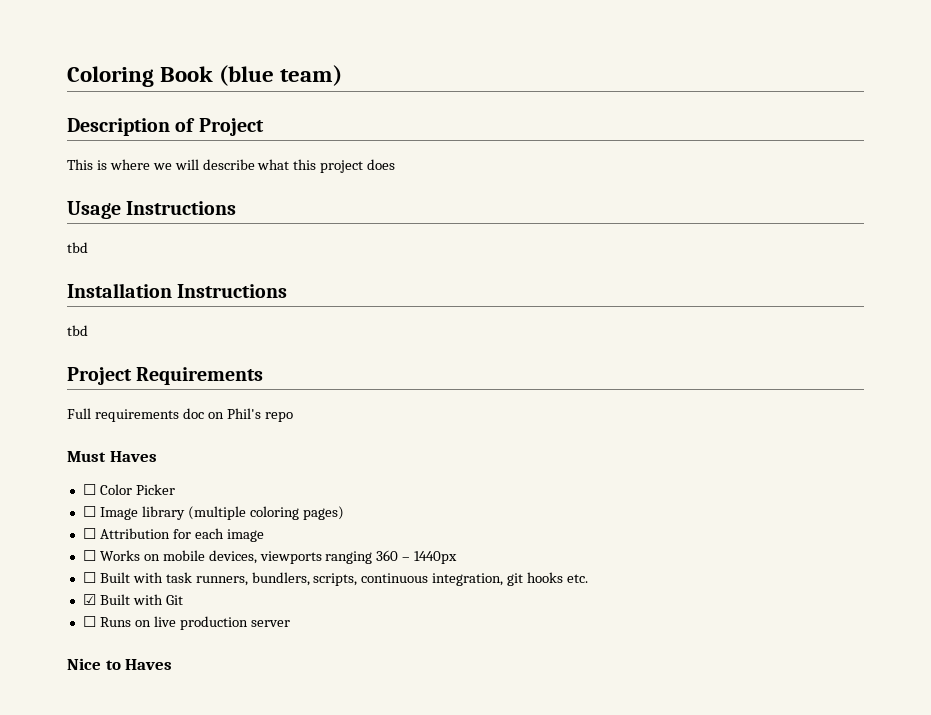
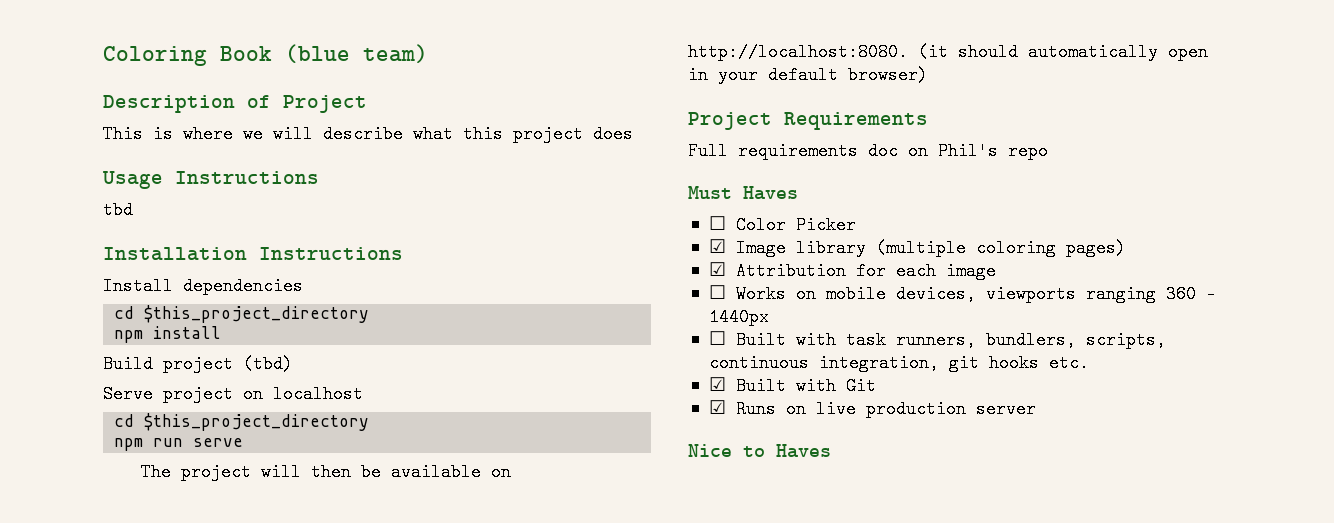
[67,325,88,336] tbd -> [103,277,303,295] [114,305,370,323] [114,326,222,343] [103,355,293,373] [103,385,363,403] [114,413,370,431] [114,438,244,451] [140,463,511,481] [688,43,1208,61] [688,66,928,84] Install dependencies // cd $this_project_directory // npm install // Build project (tbd) // Serve project on localhost // cd $this_project_directory // npm run serve // The project will then be available on http://localhost:8080. (it should automatically open in your default browser)
[82,506,96,517] ☐ -> [708,239,726,253] ☑
[82,528,96,539] ☐ -> [708,262,726,276] ☑
[82,616,96,627] ☐ -> [708,400,726,414] ☑

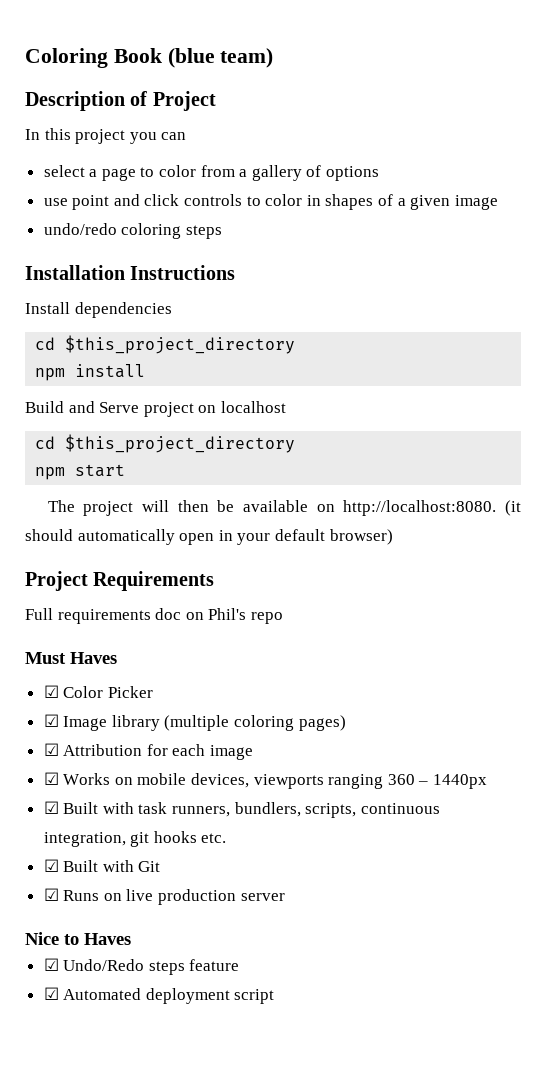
[103,125,633,143] [102,171,319,189] [103,201,133,219] This is where we will describe what this project does // Usage Instructions // tbd -> [25,128,187,144] [43,165,380,181] [43,194,498,210] [43,223,222,239] In this project you can // select a page to color from a gallery of options // use point and click controls to color in shapes of a given image // undo/redo coloring steps
[163,355,293,373] project (tbd) // -> [68,401,95,413] and
[153,438,244,447] run serve -> [75,464,126,477] start
[708,216,726,230] ☐ -> [43,685,59,698] ☑
[708,285,726,299] ☐ -> [43,772,59,785] ☑
[708,331,726,345] ☐ -> [43,801,59,814] ☑
(831, 451) none -> [43,958,240,975] [43,987,275,1004] // ☑ Undo/Redo steps feature // ☑ Automated deployment script

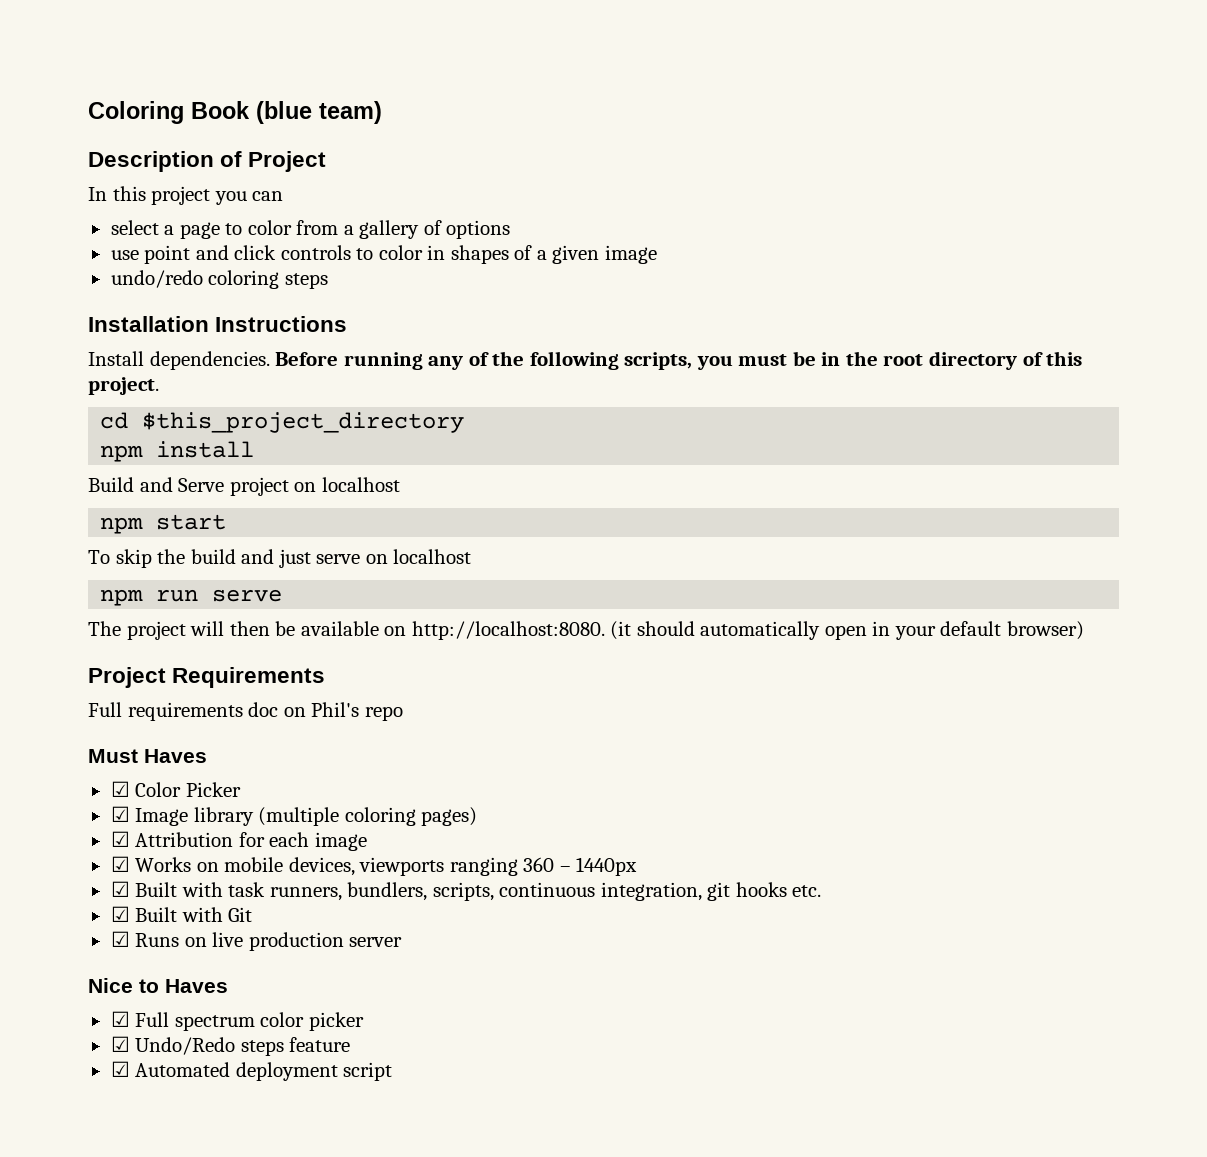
[74,302,172,318] dependencies -> [149,351,1083,370] [88,377,159,395] dependencies. Before running any of the following scripts, you must be in the root directory of this project.
[35,434,296,453] [35,464,126,480] cd $this_project_directory // npm start -> [100,514,227,534] [88,549,472,568] [100,589,283,606] npm start // To skip the build and just serve on localhost // npm run serve
(131, 939) none -> [110,1011,364,1031] // ☑ Full spectrum color picker

